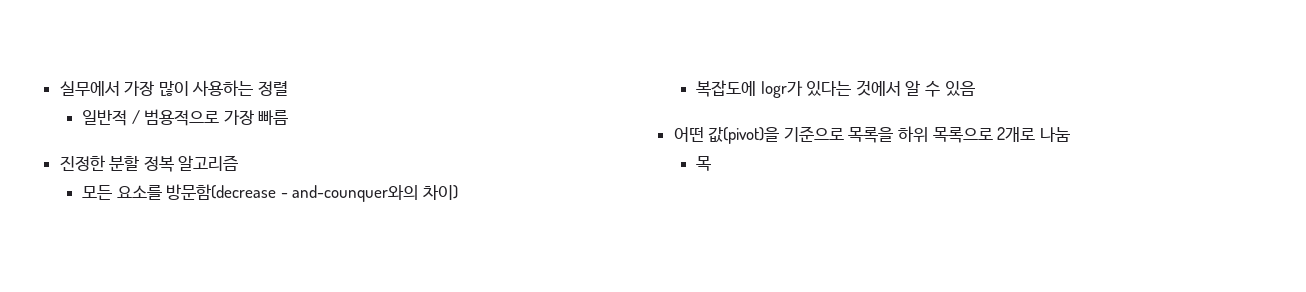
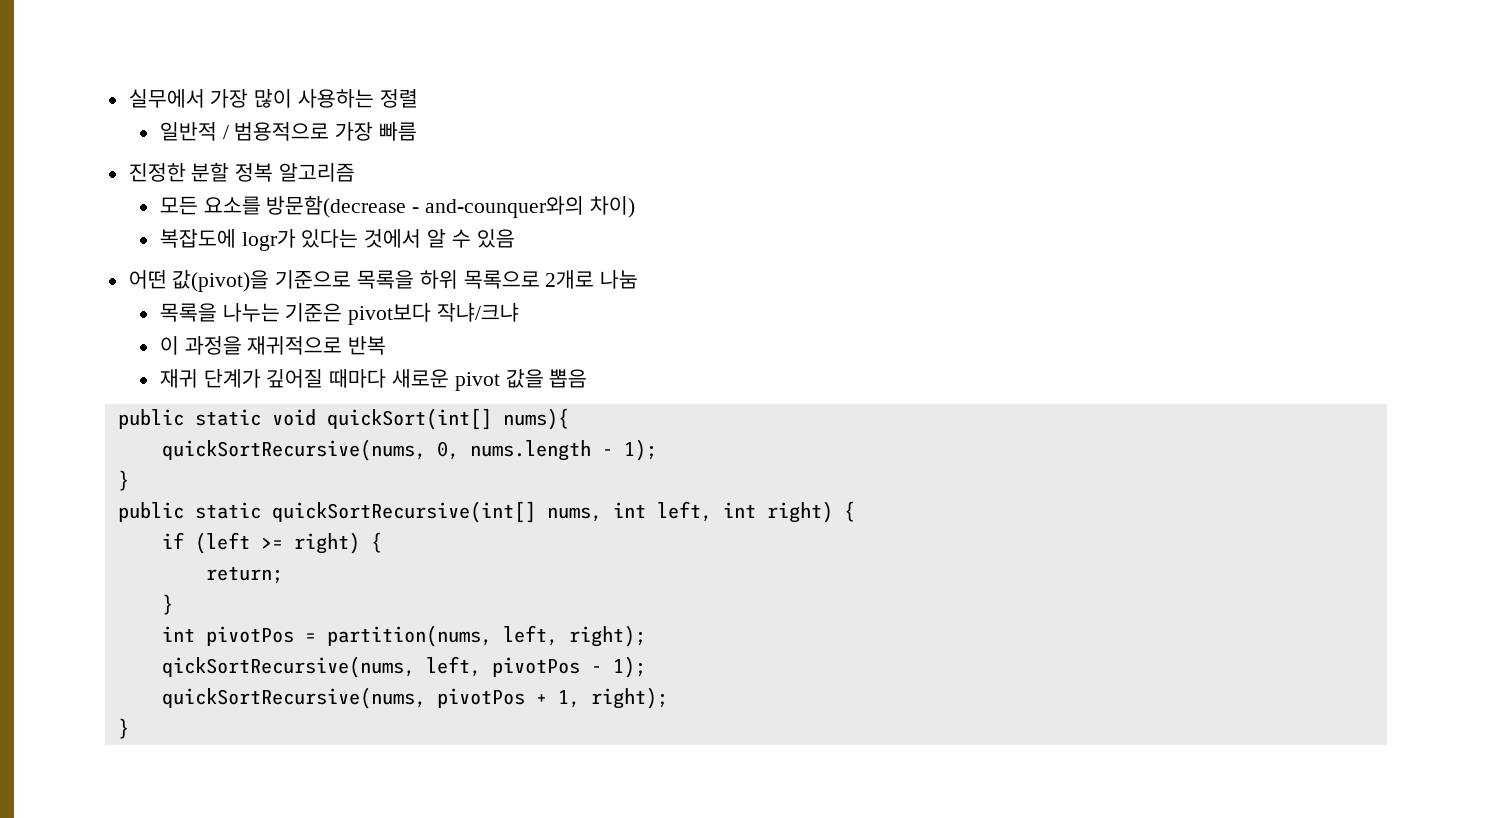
[696,156,712,171] 목 -> [159,303,519,325] [159,336,387,355] [159,369,588,391] [117,408,569,430] [161,439,657,461] [117,470,129,491] [117,501,855,523] [161,532,382,554] [205,566,283,584] [161,594,173,615] [161,625,646,647] [161,656,646,678] [161,687,668,709] [117,718,129,739] 목록을 나누는 기준은 pivot보다 작냐/크냐 // 이 과정을 재귀적으로 반복 // 재귀 단계가 깊어질 때마다 새로운 pivot 값을 뽑음 // public static void quickSort(int[] nums){ // quickSortRecursive(nums, 0, nums.length - 1); // } // public static quickSortRecursive(int[] nums, int left, int right) { // if (left >= right) { // return; // } // int pivotPos = partition(nums, left, right); // qickSortRecursive(nums, left, pivotPos - 1); // quickSortRecursive(nums, pivotPos + 1, right); // }

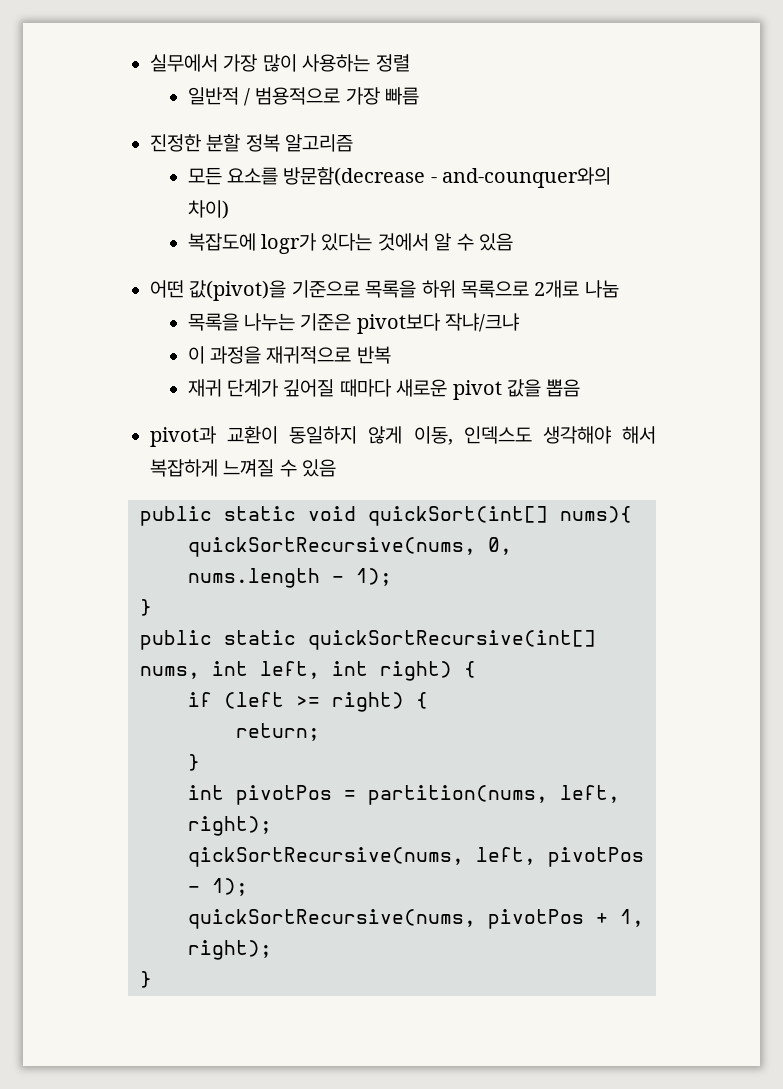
(588, 378) none -> [150,426,657,447] [150,459,337,477] // pivot과 교환이 동일하지 않게 이동, 인덱스도 생각해야 해서 복잡하게 느껴질 수 있음

